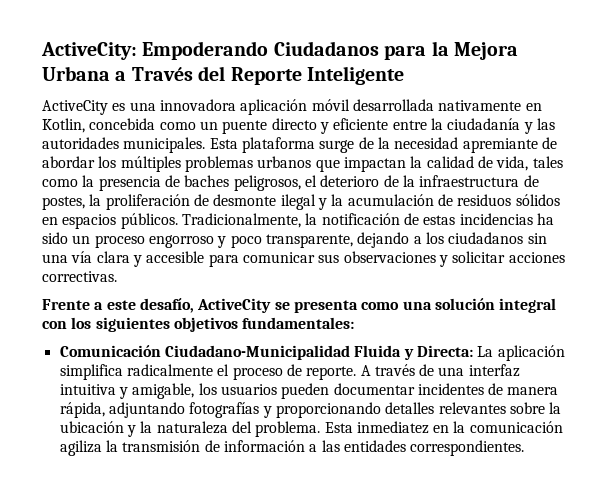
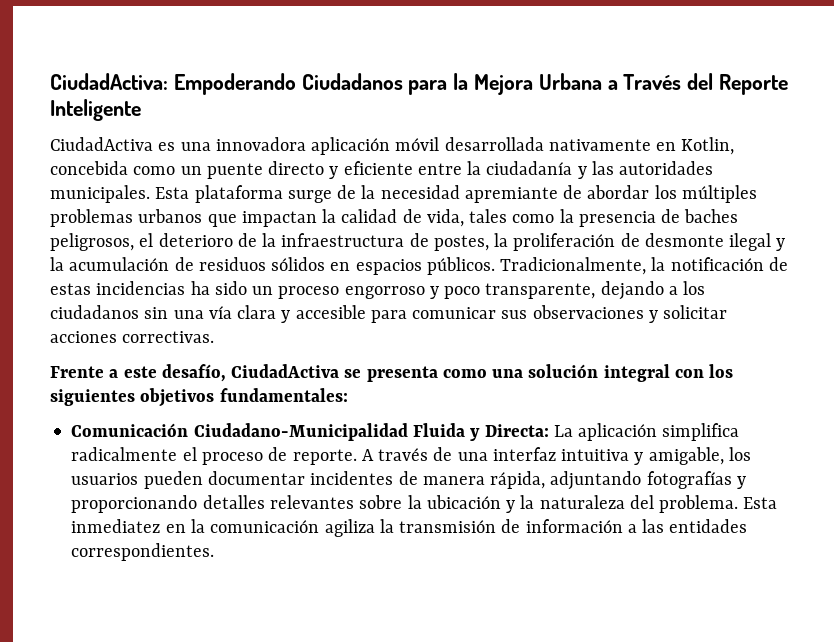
[41,42,137,60] ActiveCity: -> [50,73,168,90] CiudadActiva:
[42,100,108,115] ActiveCity -> [50,137,153,151] CiudadActiva
[197,298,272,313] ActiveCity -> [231,364,340,378] CiudadActiva

